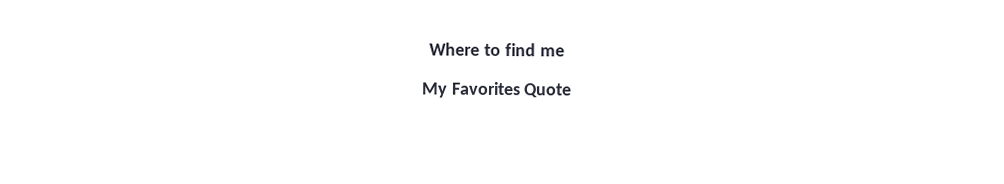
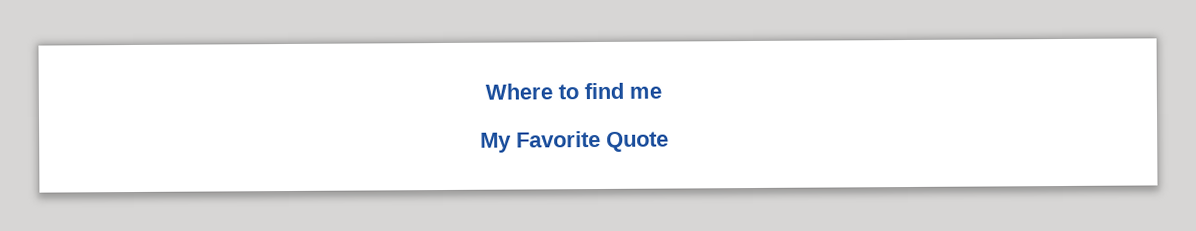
[450,81,521,96] Favorites -> [516,130,601,148] Favorite

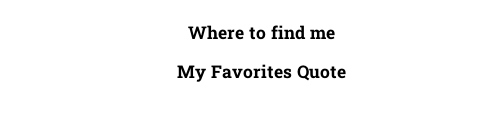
[516,130,601,148] Favorite -> [211,64,292,79] Favorites

